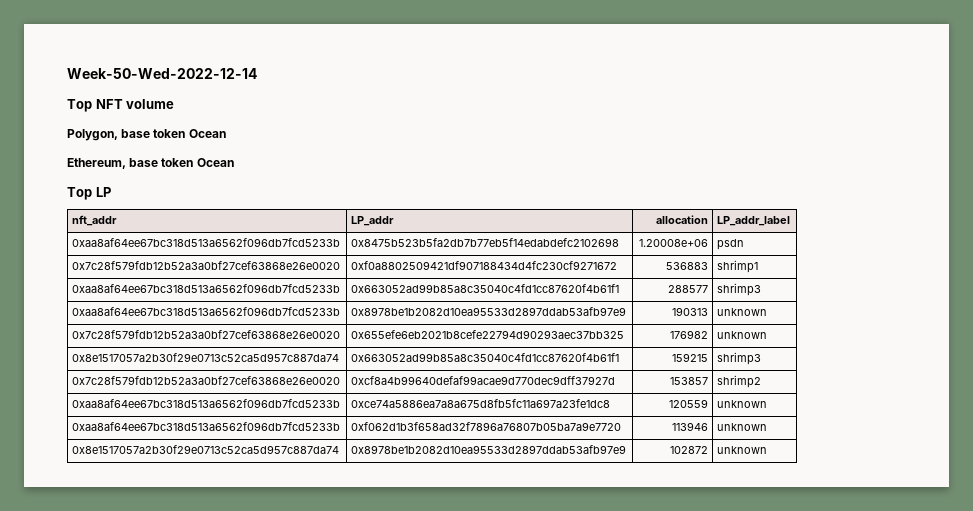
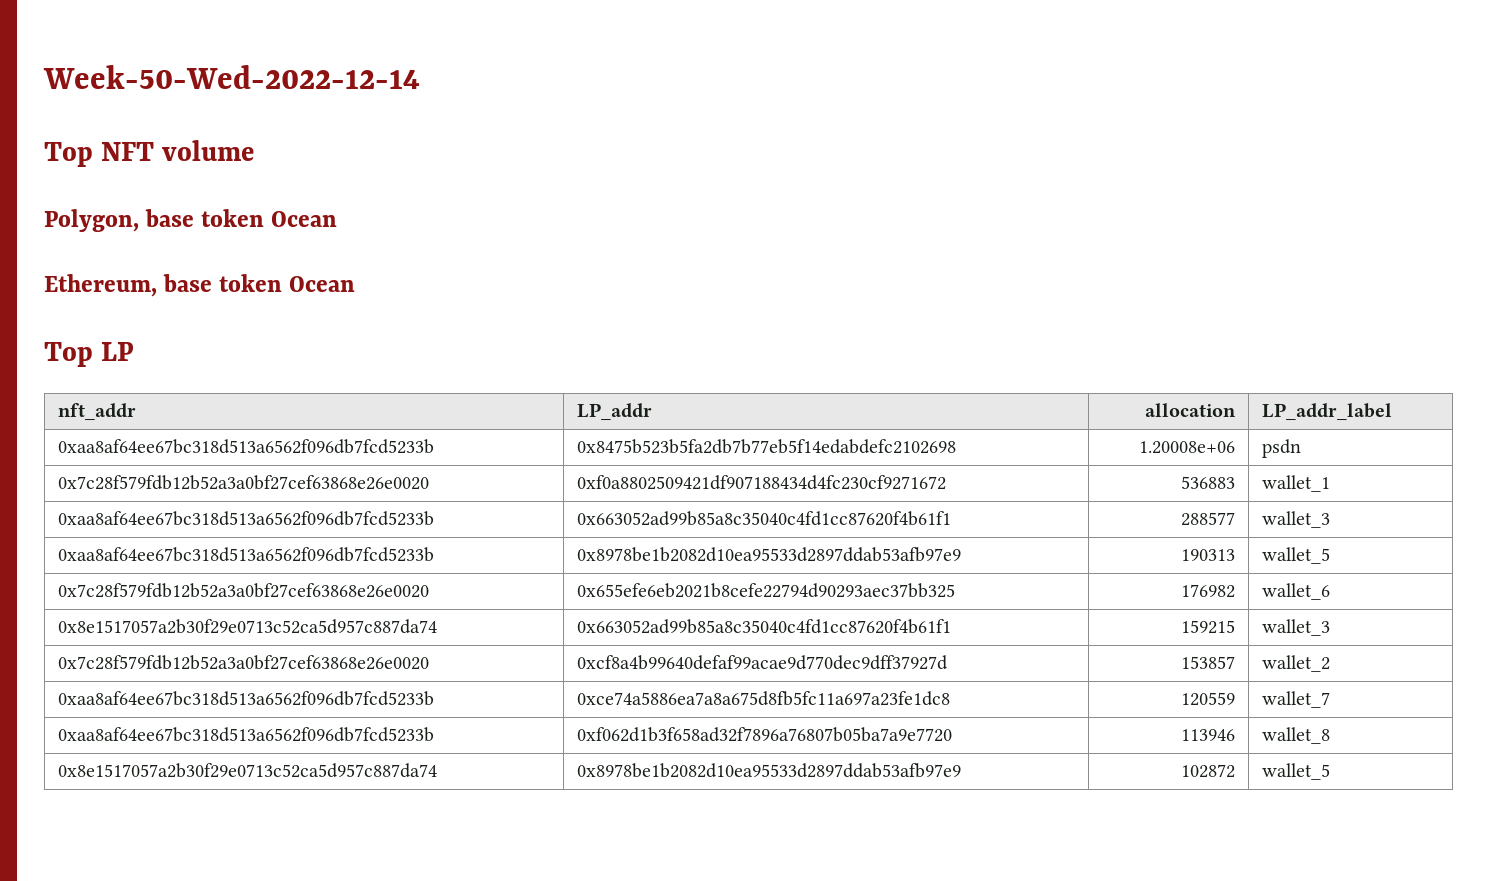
[717,260,759,273] shrimp1 -> [1262,475,1331,492] wallet_1
[717,283,762,296] shrimp3 -> [1262,511,1331,528] wallet_3
[717,308,768,316] unknown -> [1262,547,1331,564] wallet_5
[717,331,768,339] unknown -> [1262,583,1331,600] wallet_6
[717,352,762,365] shrimp3 -> [1262,619,1331,636] wallet_3
[717,375,762,388] shrimp2 -> [1262,655,1331,672] wallet_2
[717,400,768,408] unknown -> [1262,691,1331,708] wallet_7
[717,423,768,431] unknown -> [1262,727,1331,744] wallet_8
[717,446,768,454] unknown -> [1262,763,1331,780] wallet_5

